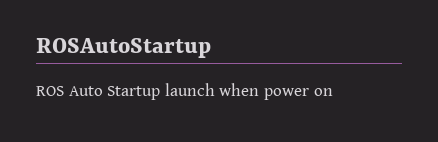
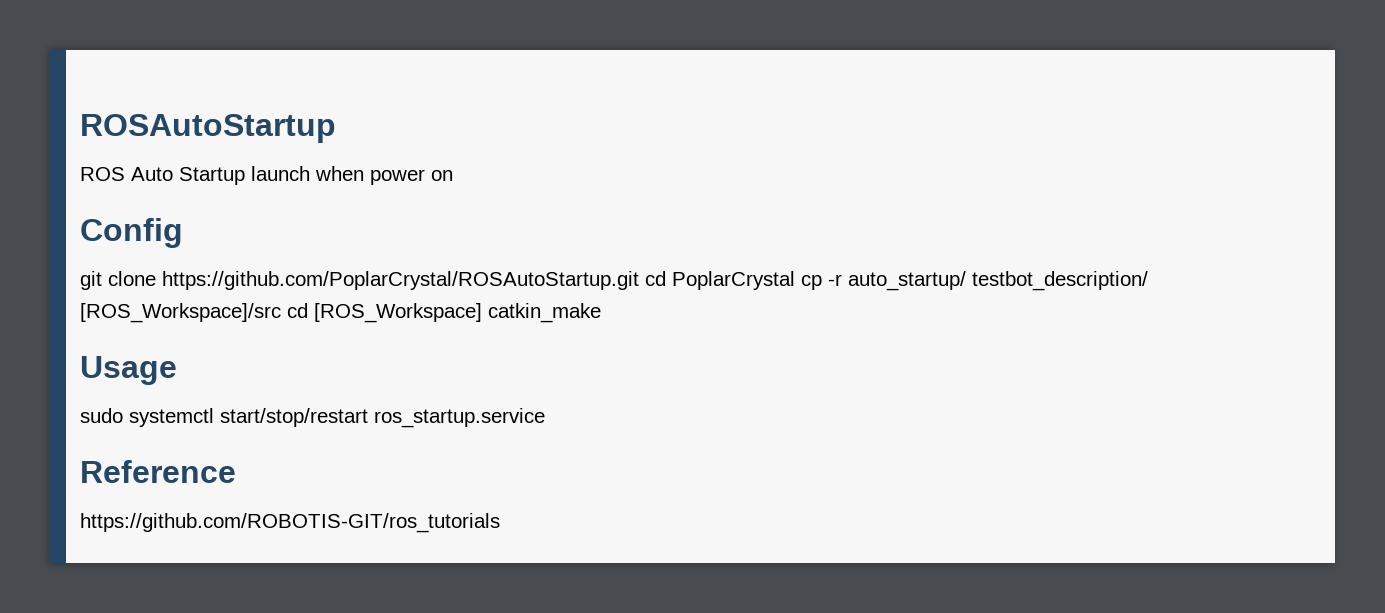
(333, 92) none -> [80,218,183,248] [80,271,1148,291] [80,303,601,323] [80,356,177,385] [80,408,545,428] [80,460,236,483] [80,513,500,533] // Config // git clone https://github.com/PoplarCrystal/ROSAutoStartup.git cd PoplarCrystal cp -r auto_startup/ testbot_description/ [ROS_Workspace]/src cd [ROS_Workspace] catkin_make // Usage // sudo systemctl start/stop/restart ros_startup.service // Reference // https://github.com/ROBOTIS-GIT/ros_tutorials

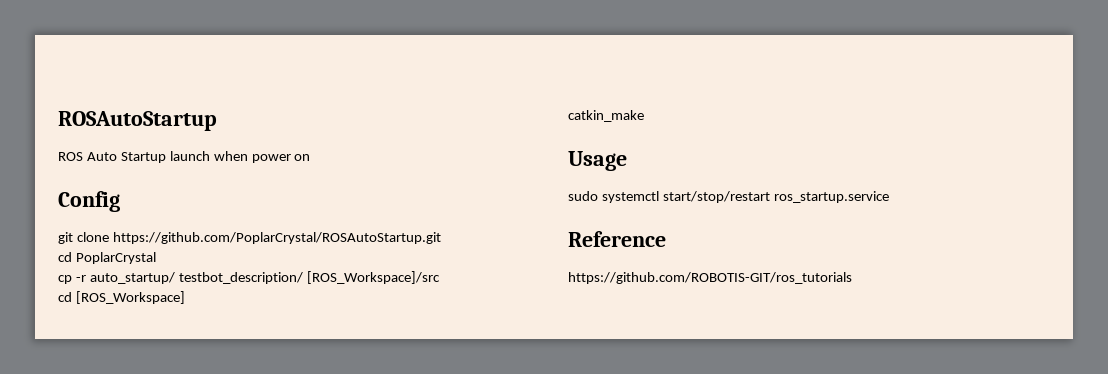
(639, 280) none -> (441, 238) //
(795, 280) none -> (156, 258) //
(281, 313) none -> (440, 277) //
(482, 313) none -> (185, 297) //

